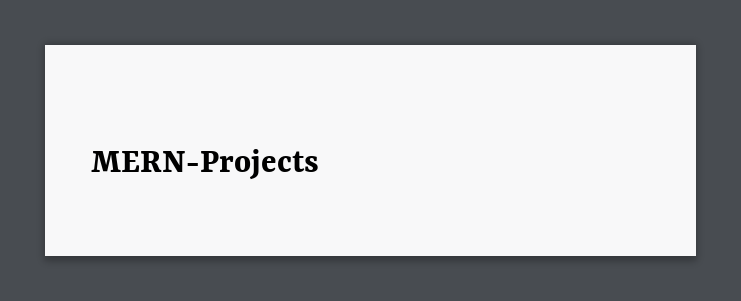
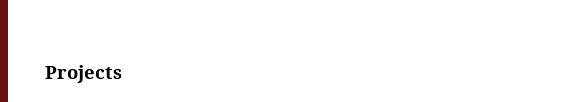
[91,149,319,180] MERN-Projects -> [45,65,122,83] Projects

